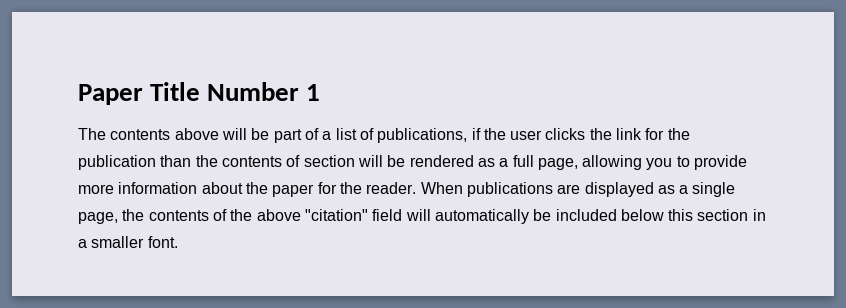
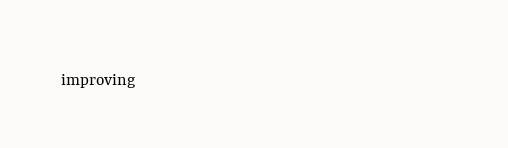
[78,82,321,105] [78,128,690,143] [78,155,748,170] [78,182,736,197] [78,209,766,224] [78,236,178,248] Paper Title Number 1 // The contents above will be part of a list of publications, if the user clicks the link for the publication than the contents of section will be rendered as a full page, allowing you to provide more information about the paper for the reader. When publications are displayed as a single page, the contents of the above "citation" field will automatically be included below this section in a smaller font. -> [61,74,136,88] improving

